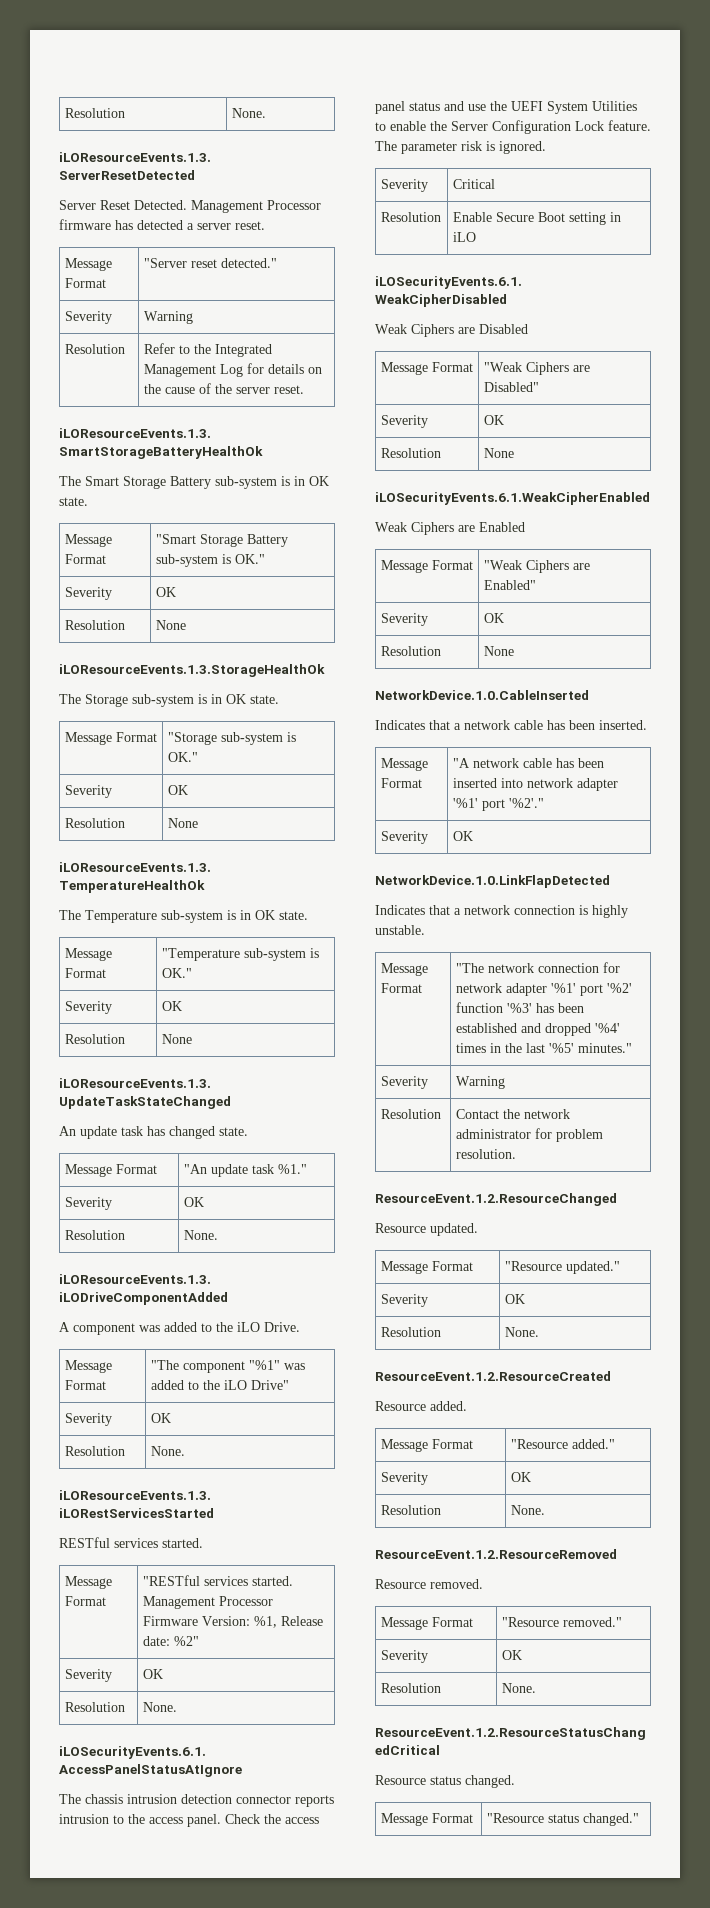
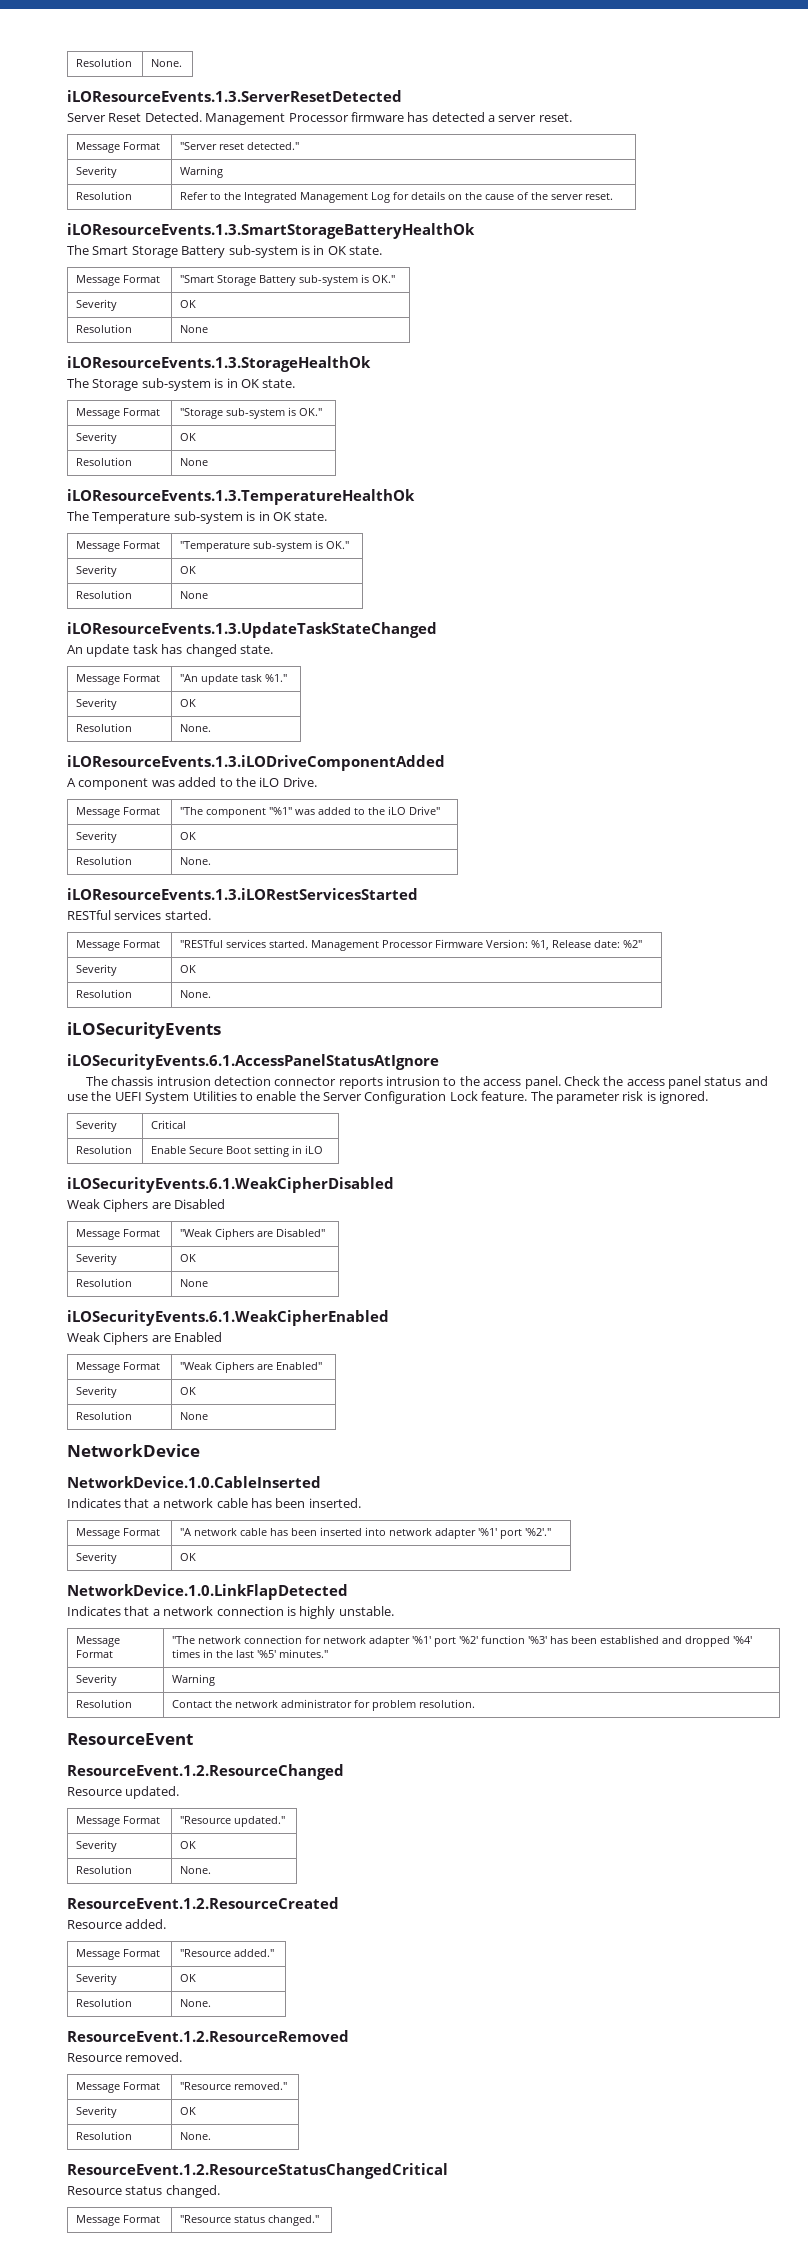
(177, 1707) none -> [67,1022,221,1039] // iLOSecurityEvents
(514, 651) none -> [67,1444,200,1457] // NetworkDevice
(516, 1154) none -> [67,1733,193,1745] // ResourceEvent

